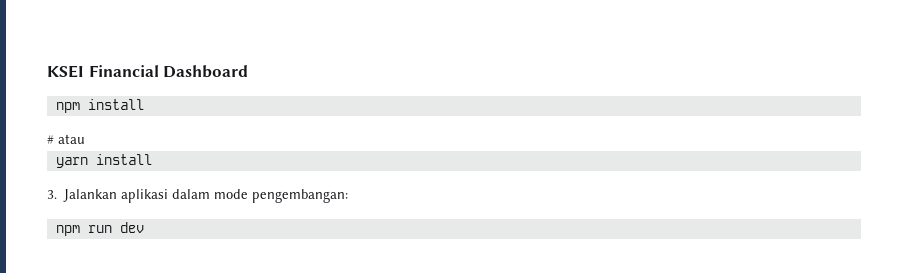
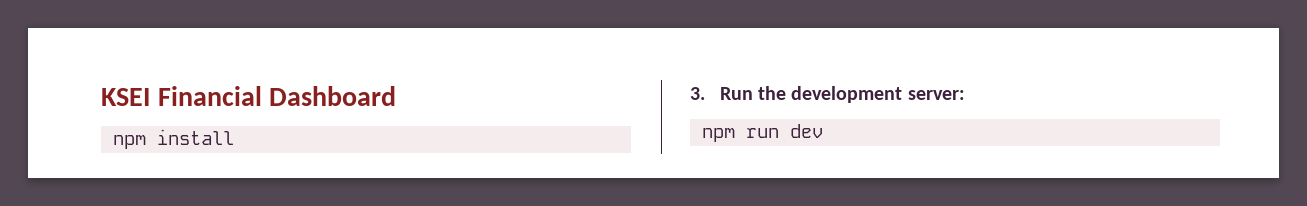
[47,134,85,144] [55,154,152,168] [47,189,349,203] # atau // yarn install // 3. Jalankan aplikasi dalam mode pengembangan: -> [690,86,965,103] 3. Run the development server:

